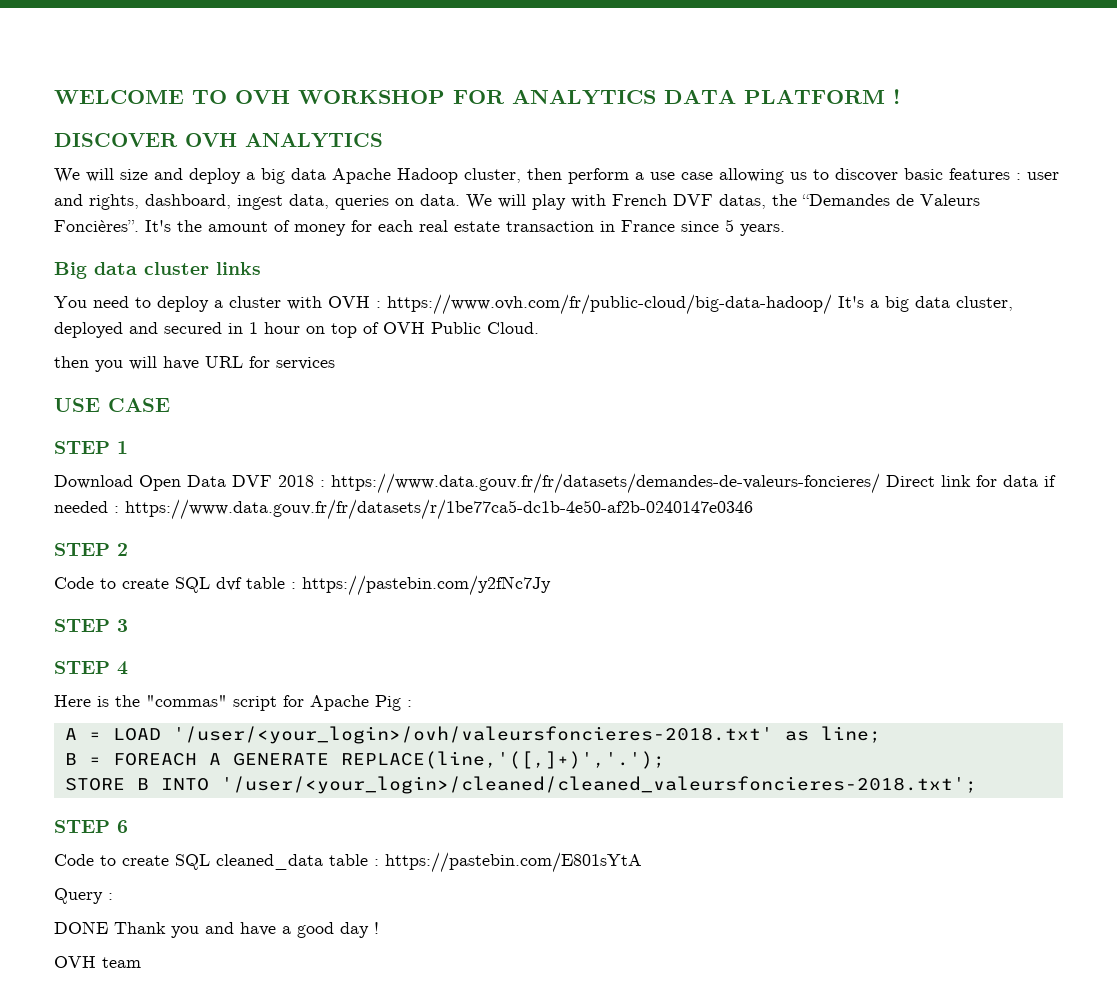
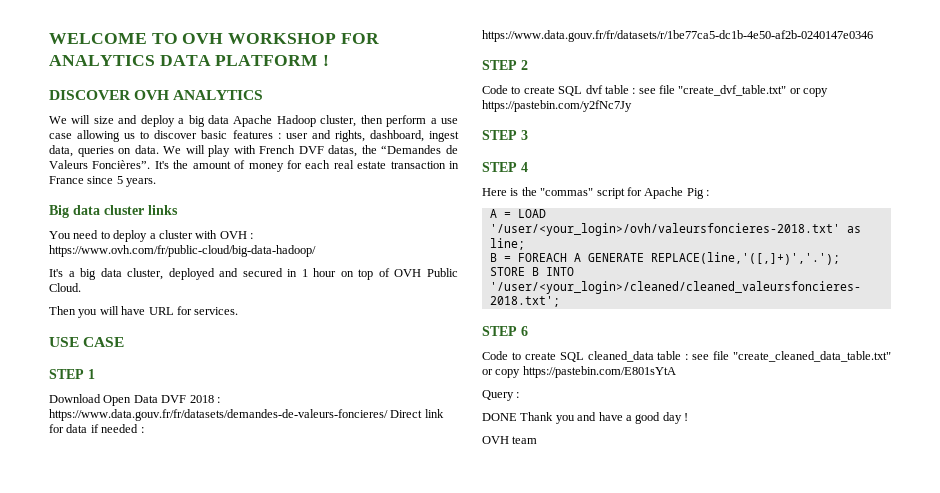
(832, 304) none -> (316, 251) //
[54,356,89,368] then -> [49,306,76,315] Then
[276,357,335,370] services -> [194,307,239,315] services.
(296, 585) none -> [638,85,829,97] see file "create_dvf_table.txt" or copy
(379, 862) none -> [692,351,891,362] [482,369,521,378] see file "create_cleaned_data_table.txt" or copy

